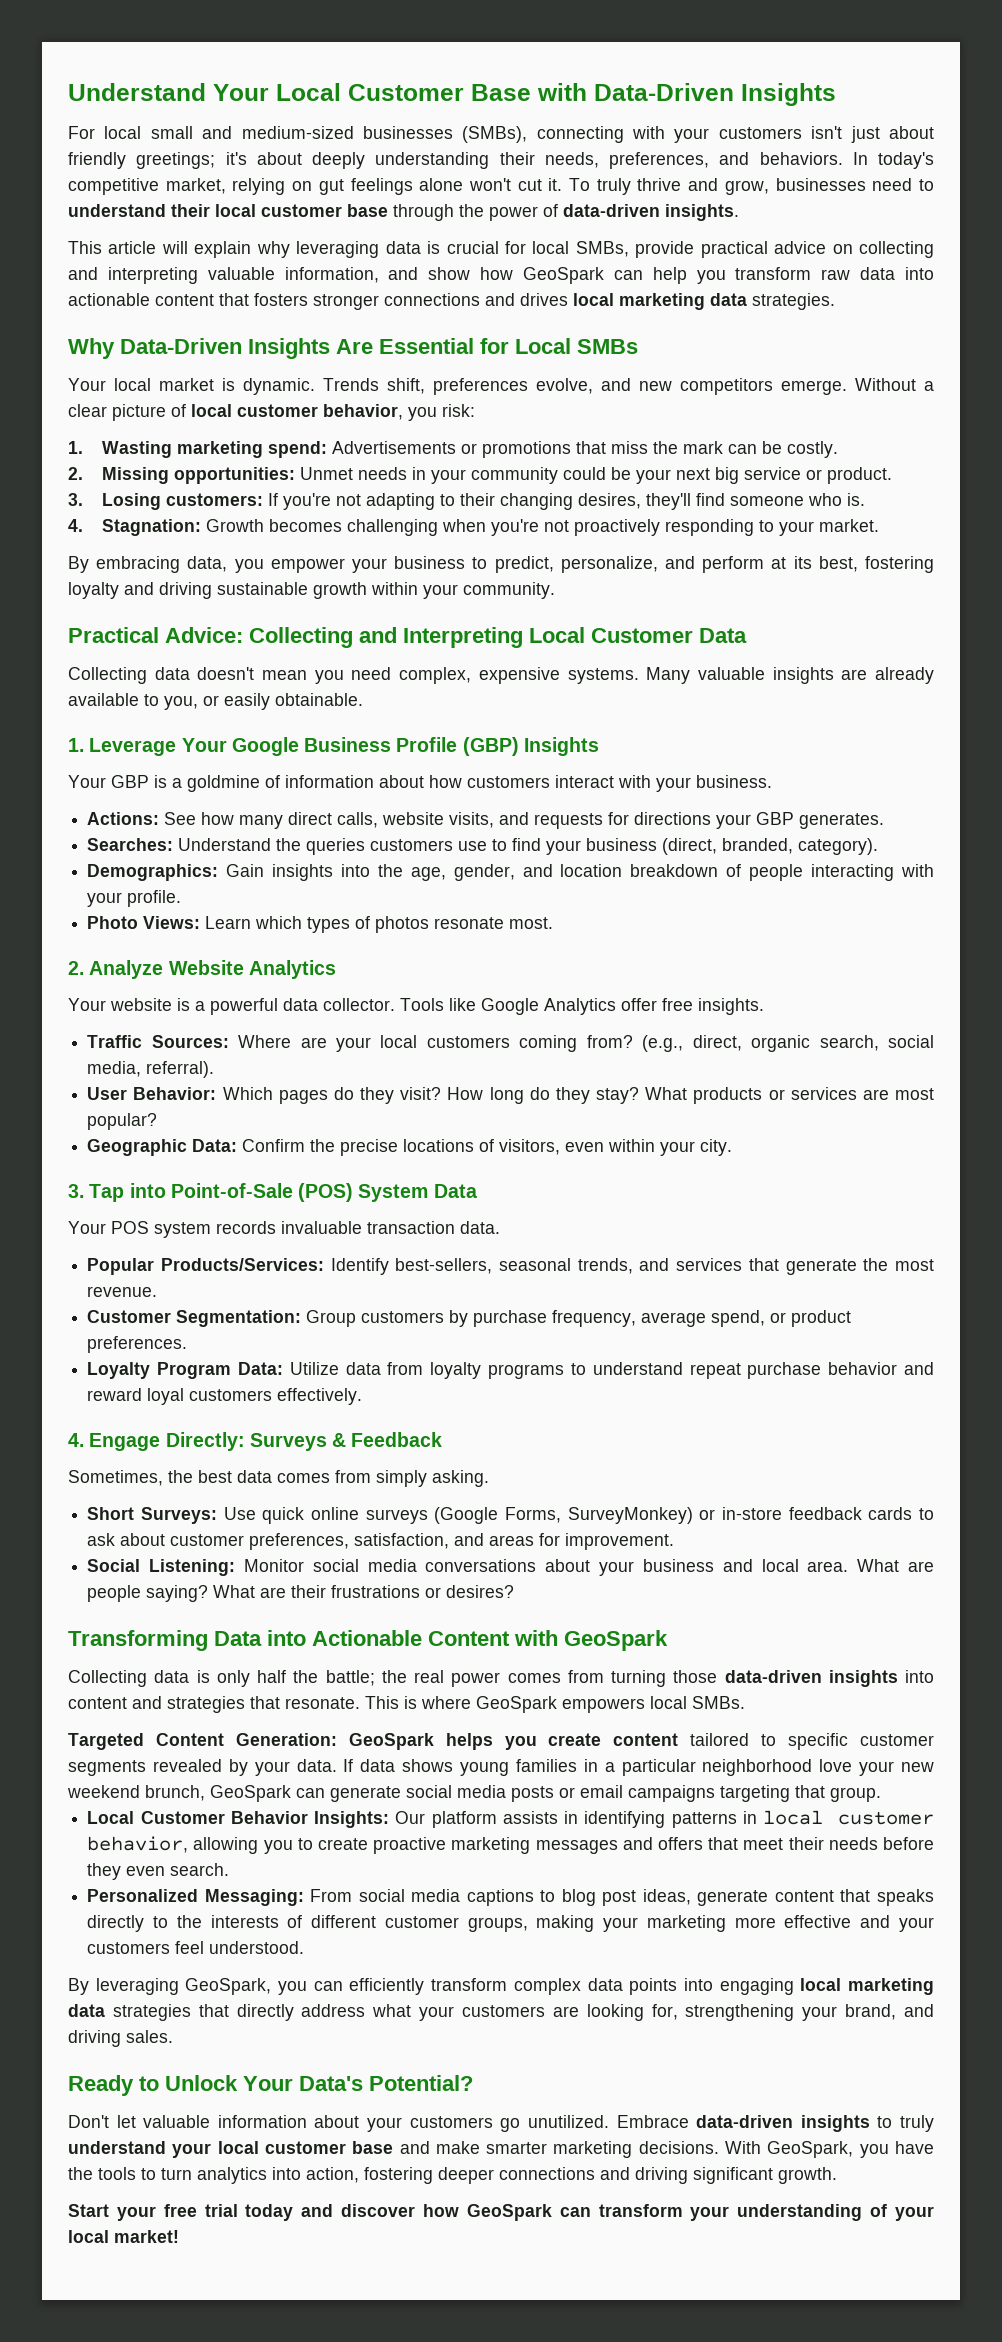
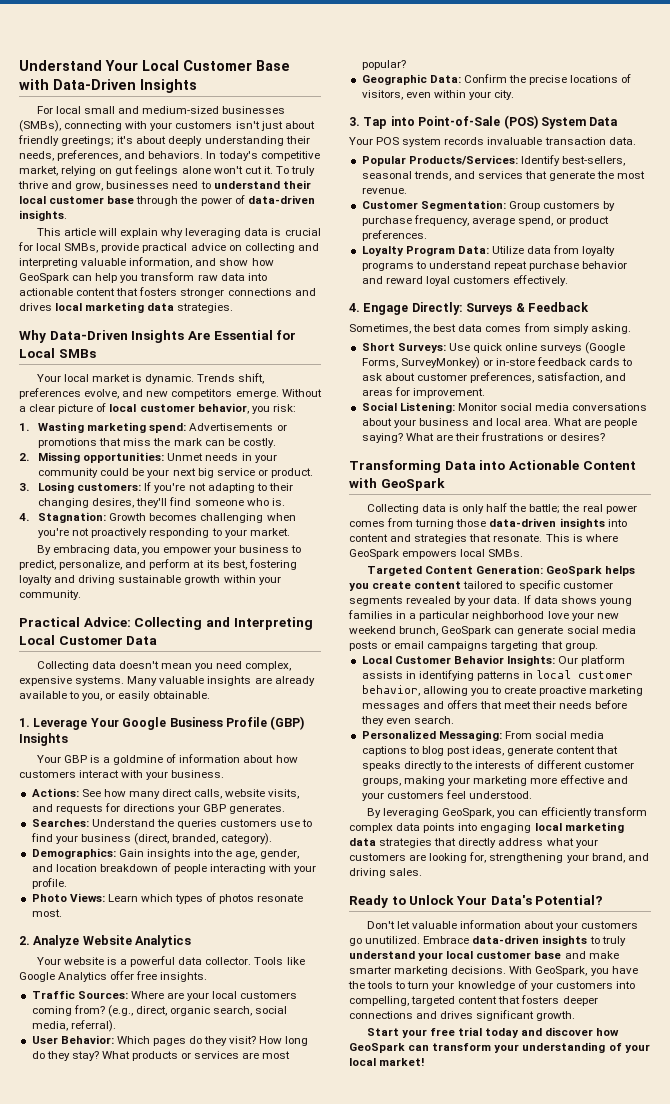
[197,2167,433,2184] analytics into action, fostering -> [432,980,635,991] [349,995,560,1006] your knowledge of your customers into compelling, targeted content that fosters
[635,2167,688,2184] driving -> [440,1011,474,1019] drives

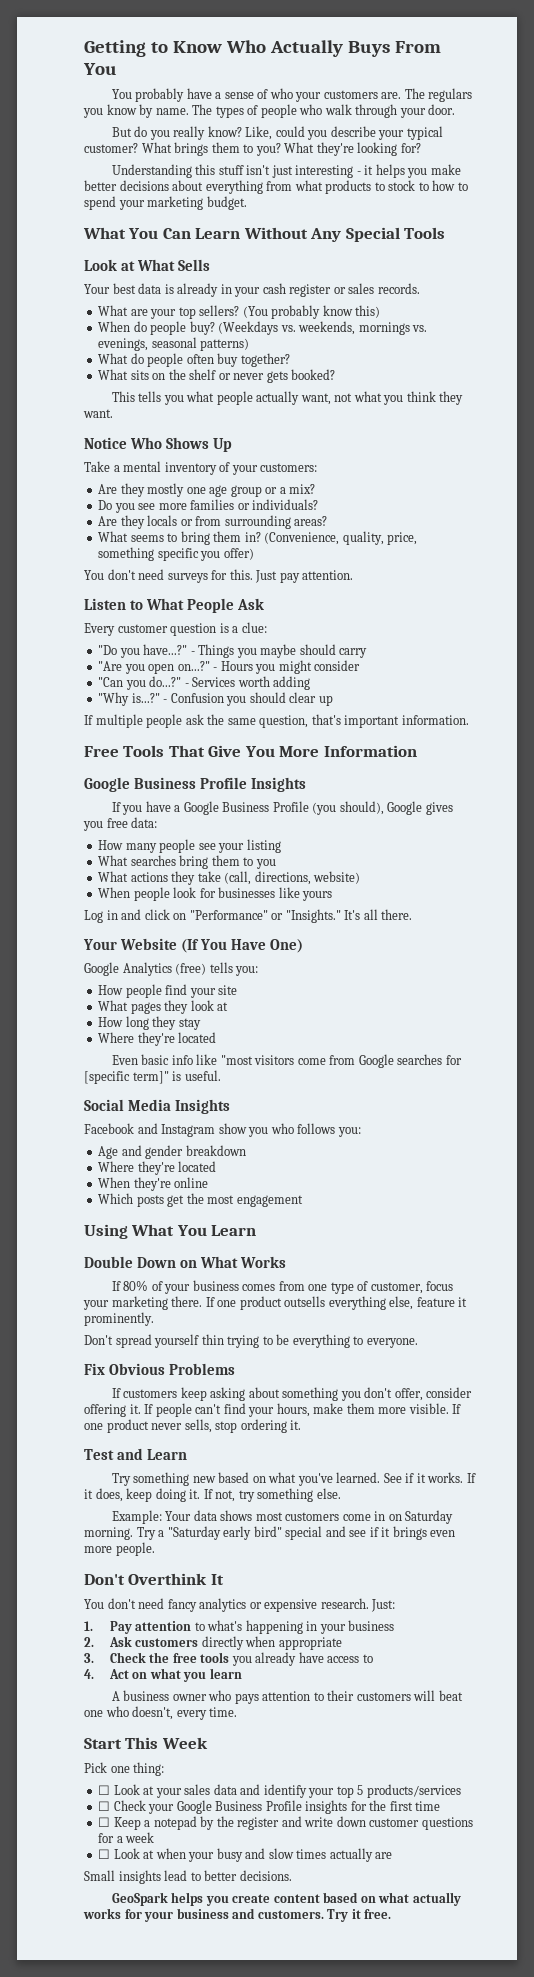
[19,60,290,71] [19,79,197,93] [36,106,286,114] [19,120,315,132] [18,135,310,146] [19,150,320,161] [19,165,316,176] [18,180,311,191] [19,195,315,206] [19,210,67,221] [36,228,321,238] [18,242,319,253] [19,257,274,268] [19,272,267,283] [19,287,316,298] [19,302,234,313] [19,330,297,343] [19,348,96,358] [36,373,265,384] [19,388,322,399] [19,403,296,414] [19,422,287,433] [38,438,276,448] [19,452,277,463] [38,468,313,478] [19,482,293,493] [38,497,285,508] [19,512,296,523] [38,528,290,538] [36,545,302,555] [19,559,297,570] [19,575,281,585] [19,590,81,600] [19,617,313,630] [19,635,158,645] [36,661,292,671] [19,676,315,686] [19,691,210,701] [19,716,305,730] [19,733,68,746] [36,754,298,765] [19,770,225,780] [31,788,300,799] [31,803,286,814] [31,819,313,829] [30,833,273,845] [31,848,300,859] [31,863,317,874] [31,878,67,889] [31,893,304,904] [31,909,62,917] [19,935,192,948] [36,956,305,967] [19,971,208,982] [31,990,298,1001] [31,1005,288,1017] [31,1020,116,1032] [31,1035,309,1046] [31,1051,291,1061] [361,60,406,70] [361,74,632,85] [361,90,515,100] [349,115,619,129] [349,137,636,147] [361,155,625,166] [361,171,646,181] [361,187,407,194] [361,200,616,211] [361,215,610,226] [361,230,427,241] [361,245,616,256] [361,261,628,271] [361,275,569,286] [349,302,589,315] [349,323,631,334] [361,342,626,354] [361,357,633,369] [361,372,627,383] [361,387,485,398] [361,402,648,413] [361,418,638,428] [361,432,606,443] [349,460,636,473] [349,478,445,491] [366,503,637,514] [349,518,627,529] [349,534,618,544] [349,549,524,559] [366,565,543,576] Understand Your Local Customer Base with Data-Driven Insights // For local small and medium-sized businesses (SMBs), connecting with your customers isn't just about friendly greetings; it's about deeply understanding their needs, preferences, and behaviors. In today's competitive market, relying on gut feelings alone won't cut it. To truly thrive and grow, businesses need to understand their local customer base through the power of data-driven insights. // This article will explain why leveraging data is crucial for local SMBs, provide practical advice on collecting and interpreting valuable information, and show how GeoSpark can help you transform raw data into actionable content that fosters stronger connections and drives local marketing data strategies. // Why Data-Driven Insights Are Essential for Local SMBs // Your local market is dynamic. Trends shift, preferences evolve, and new competitors emerge. Without a clear picture of local customer behavior, you risk: // 1. Wasting marketing spend: Advertisements or promotions that miss the mark can be costly. // 2. Missing opportunities: Unmet needs in your community could be your next big service or product. // 3. Losing customers: If you're not adapting to their changing desires, they'll find someone who is. // 4. Stagnation: Growth becomes challenging when you're not proactively responding to your market. // By embracing data, you empower your business to predict, personalize, and perform at its best, fostering loyalty and driving sustainable growth within your community. // Practical Advice: Collecting and Interpreting Local Customer Data // Collecting data doesn't mean you need complex, expensive systems. Many valuable insights are already available to you, or easily obtainable. // 1. Leverage Your Google Business Profile (GBP) Insights // Your GBP is a goldmine of information about how customers interact with your business. // Actions: See how many direct calls, website visits, and requests for directions your GBP generates. // Searches: Understand the queries customers use to find your business (direct, branded, category). // Demographics: Gain insights into the age, gender, and location breakdown of people interacting with your profile. // Photo Views: Learn which types of photos resonate most. // 2. Analyze Website Analytics // Your website is a powerful data collector. Tools like Google Analytics offer free insights. // Traffic Sources: Where are your local customers coming from? (e.g., direct, organic search, social media, referral). // User Behavior: Which pages do they visit? How long do they stay? What products or services are most popular? // Geographic Data: Confirm the precise locations of visitors, even within your city. // 3. Tap into Point-of-Sale (POS) System Data // Your POS system records invaluable transaction data. // Popular Products/Services: Identify best-sellers, seasonal trends, and services that generate the most revenue. // Customer Segmentation: Group customers by purchase frequency, average spend, or product preferences. // Loyalty Program Data: Utilize data from loyalty programs to understand repeat purchase behavior and reward loyal customers effectively. // 4. Engage Directly: Surveys & Feedback // Sometimes, the best data comes from simply asking. // Short Surveys: Use quick online surveys (Google Forms, SurveyMonkey) or in-store feedback cards to ask about customer preferences, satisfaction, and areas for improvement. // Social Listening: Monitor social media conversations about your business and local area. What are people saying? What are their frustrations or desires? // Transforming Data into Actionable Content with GeoSpark // Collecting data is only half the battle; the real power comes from turning those data-driven insights into content and strategies that resonate. This is where GeoSpark empowers local SMBs. // Targeted Content Generation: -> [84,40,441,57] [83,63,117,75] [111,88,473,102] [83,104,456,118] [111,126,443,140] [84,142,421,156] [111,164,461,178] [84,180,468,194] [84,196,247,210] [83,227,446,242] [84,259,210,271] [84,283,420,297] [98,305,381,319] [98,321,428,335] [98,337,250,351] [98,353,290,367] [98,369,336,383] [111,391,464,405] [83,409,113,418] [84,437,232,452] [84,461,318,475] [98,483,316,497] [98,499,319,513] [98,515,328,529] [98,531,418,545] [98,547,254,561] [84,569,354,583] [84,598,264,613] [84,622,267,636] [98,644,368,658] [98,660,361,674] [98,676,311,690] [98,692,333,706] [84,714,469,728] [84,745,417,757] [84,777,306,792] [111,801,453,815] [83,817,158,831] [98,839,281,853] [98,855,276,869] [98,871,361,885] [98,887,333,901] [84,909,413,923] [83,938,303,953] [84,962,259,976] [98,984,238,998] [98,1000,229,1014] [98,1016,201,1030] [98,1032,217,1046] [111,1054,462,1068] [84,1070,221,1084] [84,1099,230,1114] [84,1123,361,1137] [98,1145,246,1159] [98,1161,217,1175] [98,1177,209,1191] [98,1193,303,1207] [84,1224,257,1239] [84,1256,286,1268] [111,1280,454,1294] [83,1296,468,1310] [84,1312,154,1326] [84,1334,418,1348] [84,1363,235,1375] [111,1387,473,1401] [84,1403,462,1417] [84,1419,302,1433] [84,1448,187,1460] [111,1472,476,1486] [84,1488,341,1502] [111,1510,454,1524] [84,1526,456,1540] [84,1542,155,1556] [84,1573,224,1585] [84,1598,396,1612] [84,1620,395,1634] [84,1636,342,1650] [84,1652,373,1666] [84,1668,242,1682] [111,1690,463,1704] [84,1706,238,1720] [84,1737,208,1749] [84,1762,165,1776] [98,1784,461,1798] [98,1800,441,1814] [98,1816,473,1830] [98,1832,155,1843] [98,1848,393,1862] [84,1870,292,1884] Getting to Know Who Actually Buys From You // You probably have a sense of who your customers are. The regulars you know by name. The types of people who walk through your door. // But do you really know? Like, could you describe your typical customer? What brings them to you? What they're looking for? // Understanding this stuff isn't just interesting - it helps you make better decisions about everything from what products to stock to how to spend your marketing budget. // What You Can Learn Without Any Special Tools // Look at What Sells // Your best data is already in your cash register or sales records. // What are your top sellers? (You probably know this) // When do people buy? (Weekdays vs. weekends, mornings vs. evenings, seasonal patterns) // What do people often buy together? // What sits on the shelf or never gets booked? // This tells you what people actually want, not what you think they want. // Notice Who Shows Up // Take a mental inventory of your customers: // Are they mostly one age group or a mix? // Do you see more families or individuals? // Are they locals or from surrounding areas? // What seems to bring them in? (Convenience, quality, price, something specific you offer) // You don't need surveys for this. Just pay attention. // Listen to What People Ask // Every customer question is a clue: // "Do you have...?" - Things you maybe should carry // "Are you open on...?" - Hours you might consider // "Can you do...?" - Services worth adding // "Why is...?" - Confusion you should clear up // If multiple people ask the same question, that's important information. // Free Tools That Give You More Information // Google Business Profile Insights // If you have a Google Business Profile (you should), Google gives you free data: // How many people see your listing // What searches bring them to you // What actions they take (call, directions, website) // When people look for businesses like yours // Log in and click on "Performance" or "Insights." It's all there. // Your Website (If You Have One) // Google Analytics (free) tells you: // How people find your site // What pages they look at // How long they stay // Where they're located // Even basic info like "most visitors come from Google searches for [specific term]" is useful. // Social Media Insights // Facebook and Instagram show you who follows you: // Age and gender breakdown // Where they're located // When they're online // Which posts get the most engagement // Using What You Learn // Double Down on What Works // If 80% of your business comes from one type of customer, focus your marketing there. If one product outsells everything else, feature it prominently. // Don't spread yourself thin trying to be everything to everyone. // Fix Obvious Problems // If customers keep asking about something you don't offer, consider offering it. If people can't find your hours, make them more visible. If one product never sells, stop ordering it. // Test and Learn // Try something new based on what you've learned. See if it works. If it does, keep doing it. If not, try something else. // Example: Your data shows most customers come in on Saturday morning. Try a "Saturday early bird" special and see if it brings even more people. // Don't Overthink It // You don't need fancy analytics or expensive research. Just: // 1. Pay attention to what's happening in your business // 2. Ask customers directly when appropriate // 3. Check the free tools you already have access to // 4. Act on what you learn // A business owner who pays attention to their customers will beat one who doesn't, every time. // Start This Week // Pick one thing: // ☐ Look at your sales data and identify your top 5 products/services // ☐ Check your Google Business Profile insights for the first time // ☐ Keep a notepad by the register and write down customer questions for a week // ☐ Look at when your busy and slow times actually are // Small insights lead to better decisions. //
[463,580,613,591] [349,595,632,606] [348,610,619,621] [349,626,636,636] [349,641,598,651] [361,655,626,666] [361,670,634,681] [361,685,644,696] [361,700,628,711] [360,716,454,726] [361,730,605,741] [361,746,619,756] [361,760,635,771] [361,775,629,786] [361,790,532,801] [366,807,648,818] [349,822,624,833] [349,838,598,848] [349,852,649,863] [349,868,423,878] [349,895,604,908] [366,920,639,931] [349,935,626,946] [349,951,619,961] [349,966,638,976] [348,980,635,991] [349,995,598,1006] [349,1010,576,1021] [366,1027,620,1038] [349,1042,650,1053] [349,1058,425,1066] tailored to specific customer segments revealed by your data. If data shows young families in a particular neighborhood love your new weekend brunch, GeoSpark can generate social media posts or email campaigns targeting that group. // Local Customer Behavior Insights: Our platform assists in identifying patterns in local customer behavior, allowing you to create proactive marketing messages and offers that meet their needs before they even search. // Personalized Messaging: From social media captions to blog post ideas, generate content that speaks directly to the interests of different customer groups, making your marketing more effective and your customers feel understood. // By leveraging GeoSpark, you can efficiently transform complex data points into engaging local marketing data strategies that directly address what your customers are looking for, strengthening your brand, and driving sales. // Ready to Unlock Your Data's Potential? // Don't let valuable information about your customers go unutilized. Embrace data-driven insights to truly understand your local customer base and make smarter marketing decisions. With GeoSpark, you have the tools to turn your knowledge of your customers into compelling, targeted content that fosters deeper connections and drives significant growth. // Start your free trial today and discover how GeoSpark can transform your understanding of your local market! -> [323,1892,461,1906] [83,1908,392,1922] based on what actually works for your business and customers. Try it free.

